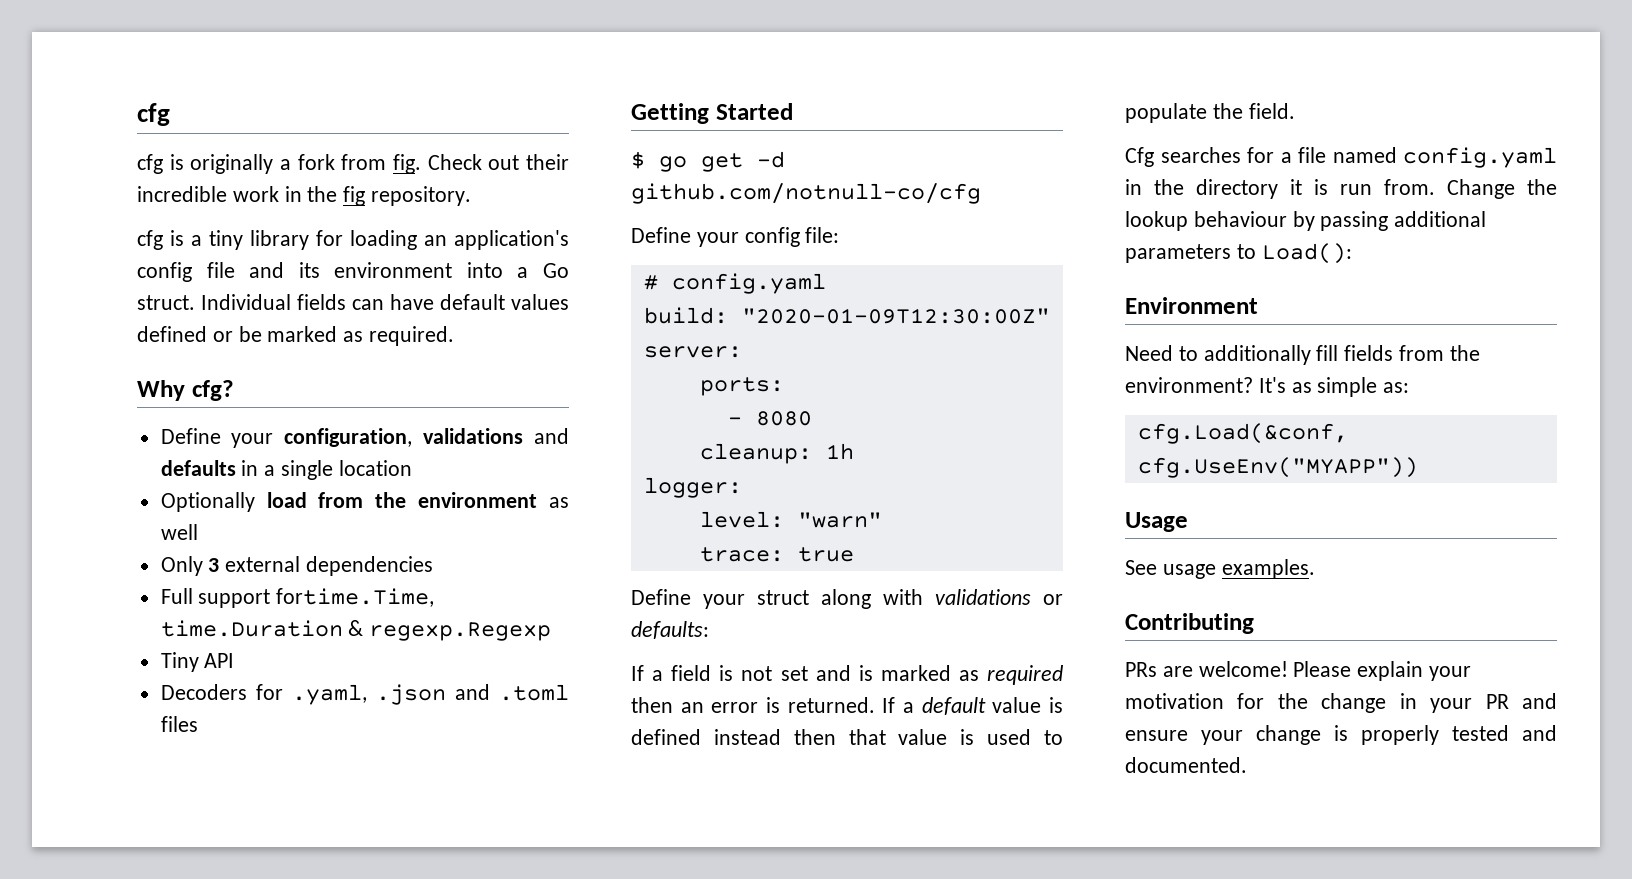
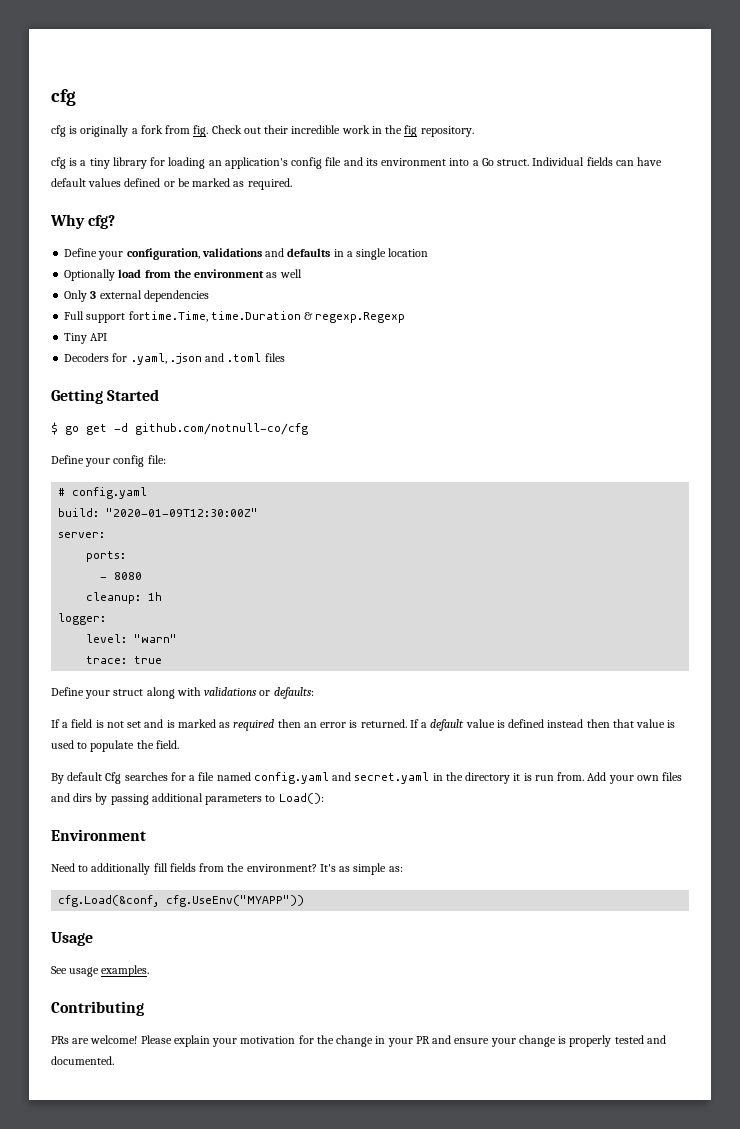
(1295, 111) none -> [51,772,103,784] By default
(1557, 157) none -> [332,772,430,784] and secret.yaml
[1447,179,1557,199] [1125,211,1287,231] Change the lookup behaviour -> [587,772,683,784] [51,793,93,802] Add your own files and dirs

